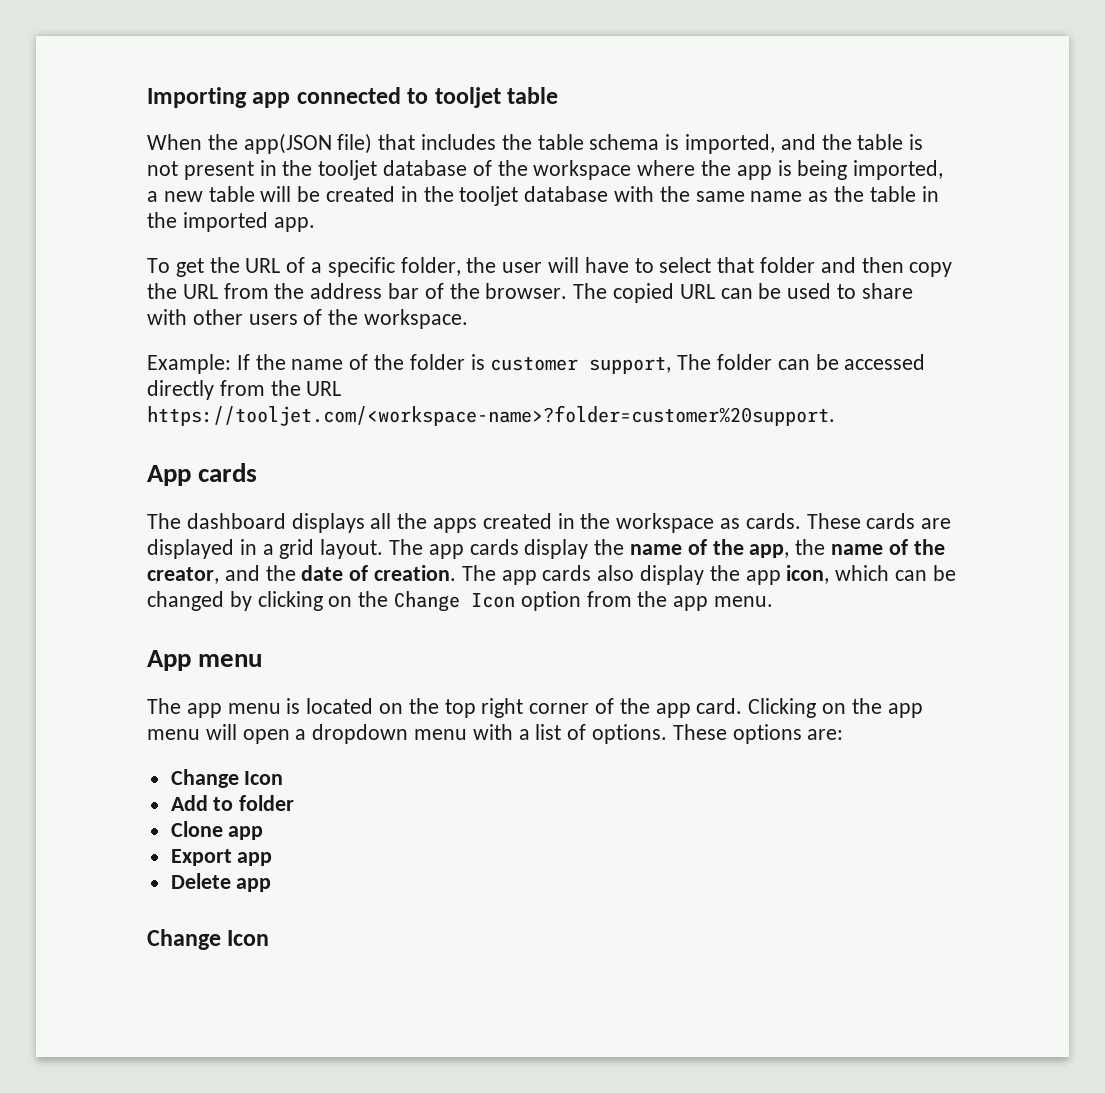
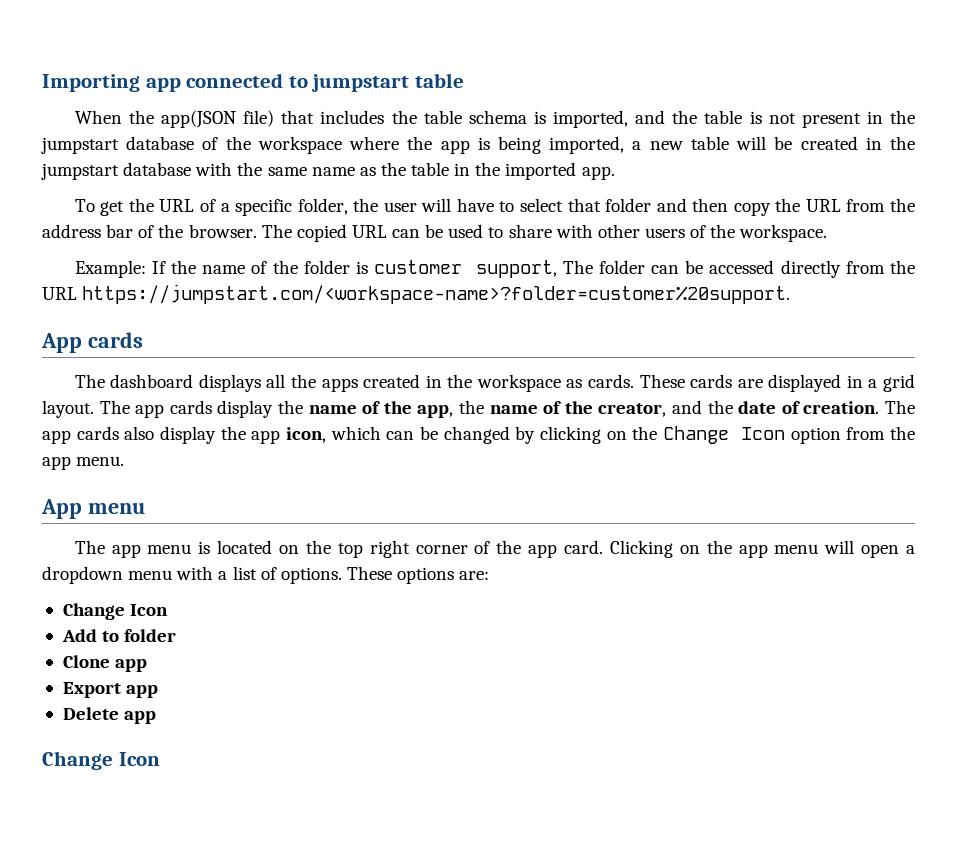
[434,87,501,108] tooljet -> [311,74,410,92] jumpstart
[318,160,378,180] tooljet -> [41,137,119,154] jumpstart
[459,186,519,206] tooljet -> [41,163,119,180] jumpstart
[147,405,835,426] https://tooljet.com/<workspace-name>?folder=customer%20support. -> [82,284,791,304] https://jumpstart.com/<workspace-name>?folder=customer%20support.

